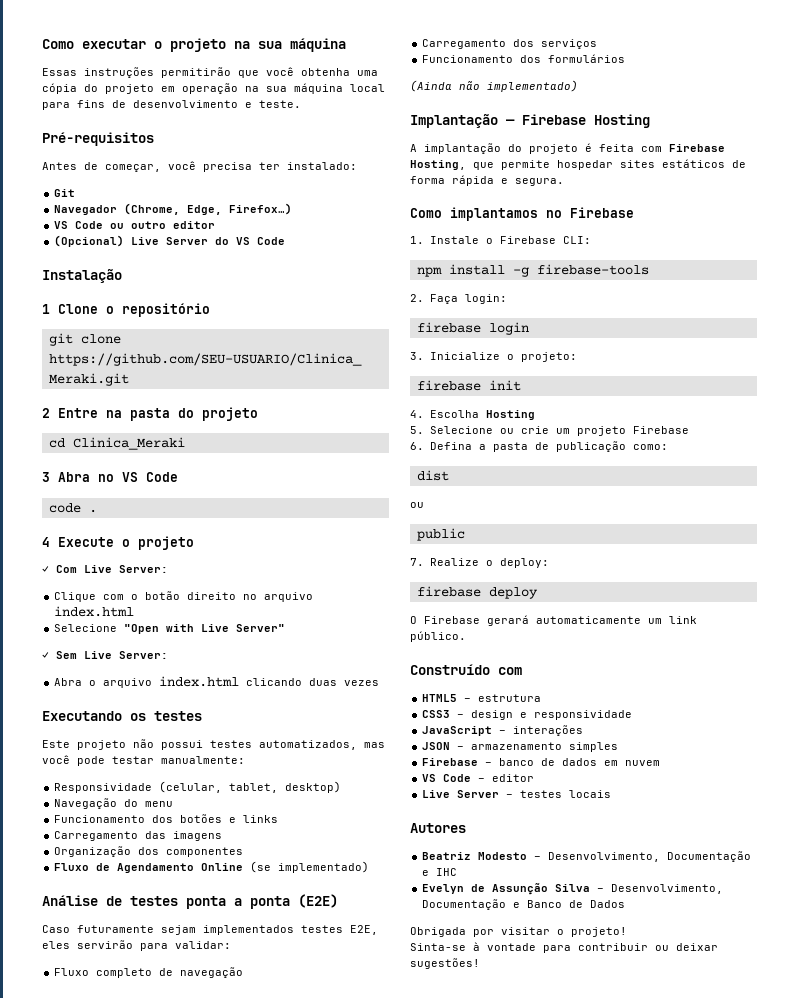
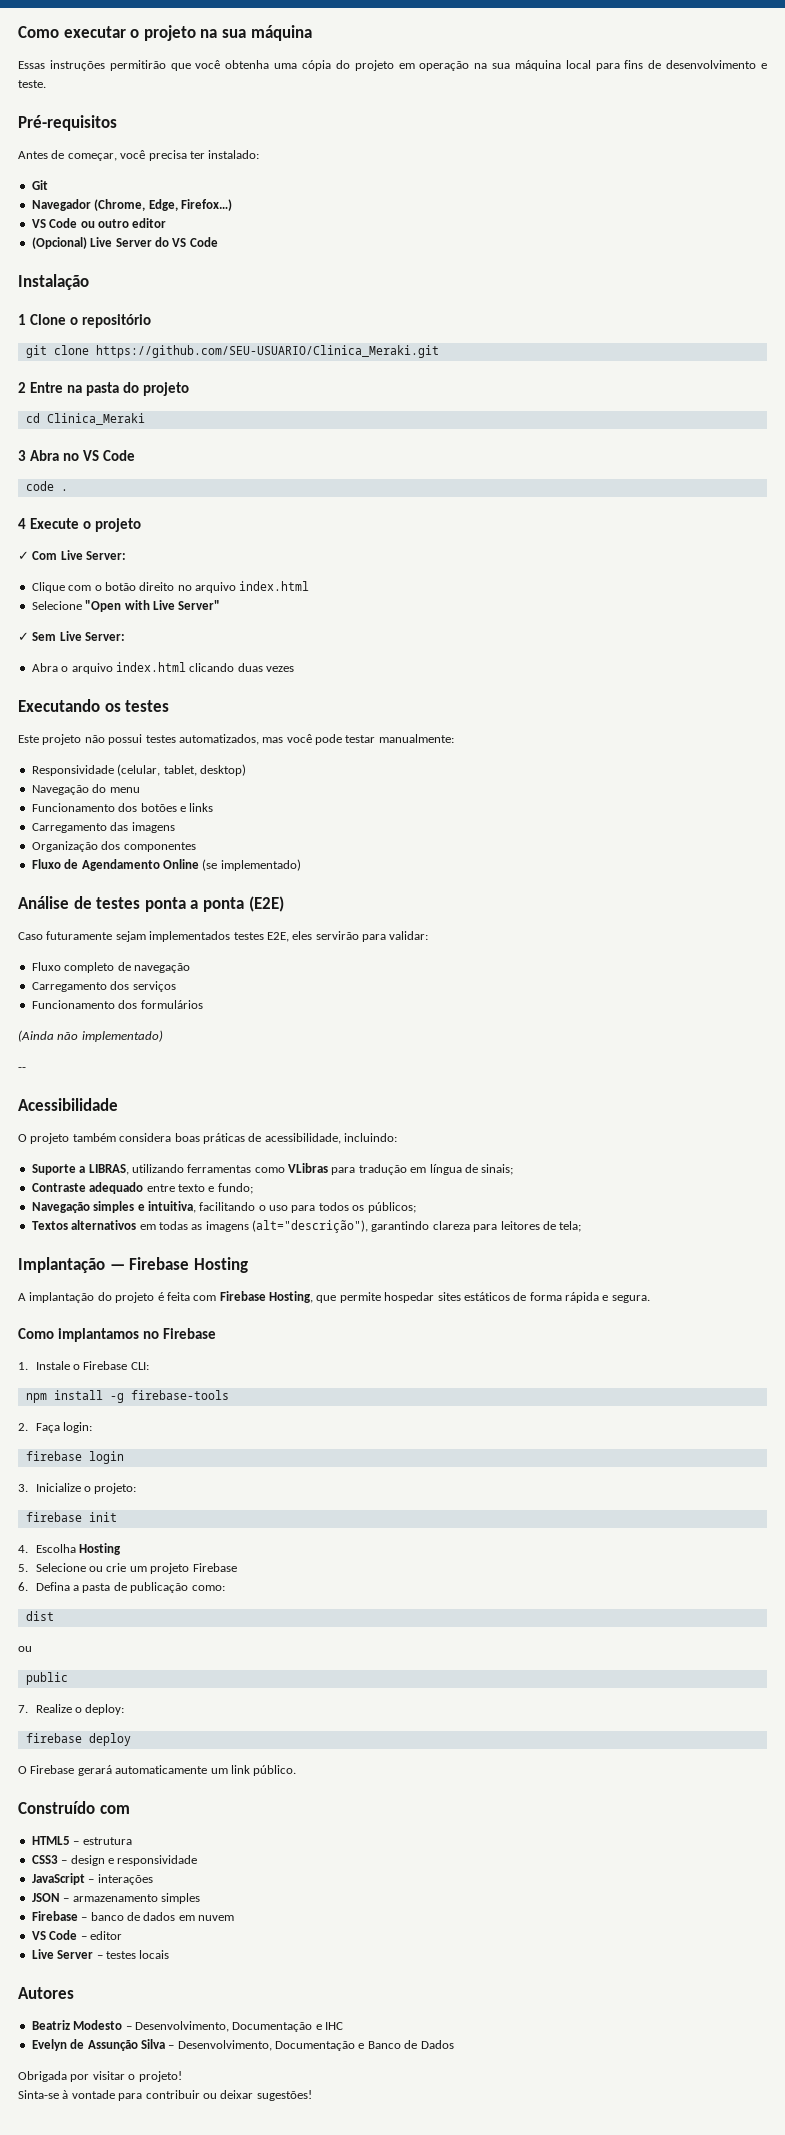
(578, 86) none -> [18,1067,26,1071] [18,1098,118,1111] [18,1133,397,1144] [31,1163,514,1175] [31,1182,253,1194] [31,1201,416,1213] [31,1220,582,1233] // -- // Acessibilidade // O projeto também considera boas práticas de acessibilidade, incluindo: // Suporte a LIBRAS, utilizando ferramentas como VLibras para tradução em língua de sinais; // Contraste adequado entre texto e fundo; // Navegação simples e intuitiva, facilitando o uso para todos os públicos; // Textos alternativos em todas as imagens (alt="descrição"), garantindo clareza para leitores de tela;

